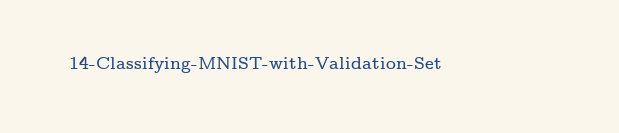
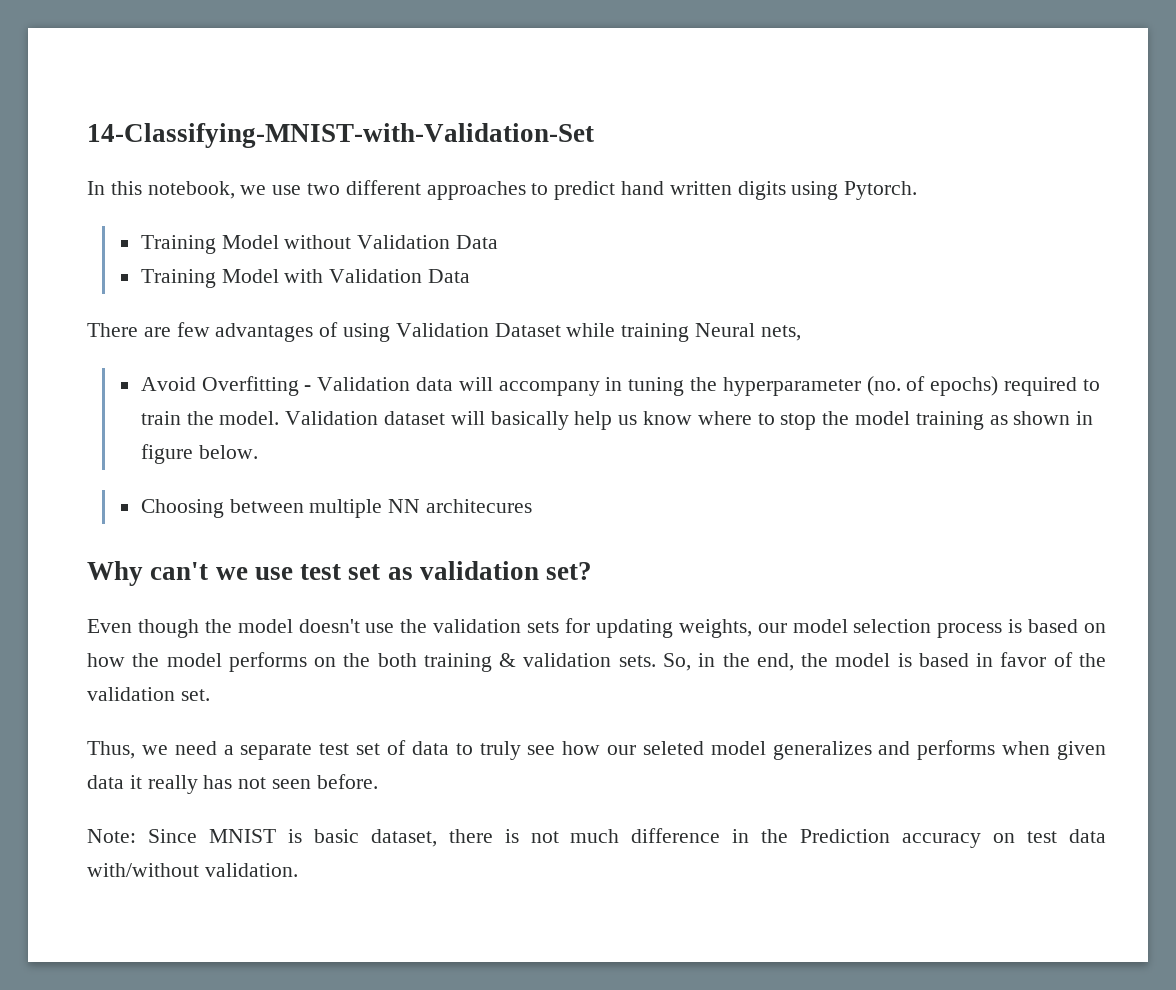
(442, 64) none -> [87,180,918,200] [140,235,498,254] [140,269,470,288] [87,322,801,342] [140,376,1100,396] [140,411,1094,430] [140,444,258,464] [140,499,532,518] [87,561,593,586] [87,618,1107,638] [87,652,1106,672] [87,687,210,701] [87,740,1107,760] [87,774,378,794] [87,828,1107,848] [87,863,298,877] // In this notebook, we use two different approaches to predict hand written digits using Pytorch. // Training Model without Validation Data // Training Model with Validation Data // There are few advantages of using Validation Dataset while training Neural nets, // Avoid Overfitting - Validation data will accompany in tuning the hyperparameter (no. of epochs) required to train the model. Validation dataset will basically help us know where to stop the model training as shown in figure below. // Choosing between multiple NN architecures // Why can't we use test set as validation set? // Even though the model doesn't use the validation sets for updating weights, our model selection process is based on how the model performs on the both training & validation sets. So, in the end, the model is based in favor of the validation set. // Thus, we need a separate test set of data to truly see how our seleted model generalizes and performs when given data it really has not seen before. // Note: Since MNIST is basic dataset, there is not much difference in the Prediction accuracy on test data with/without validation.

